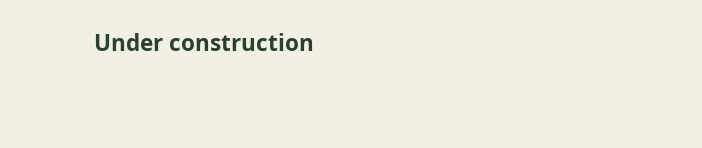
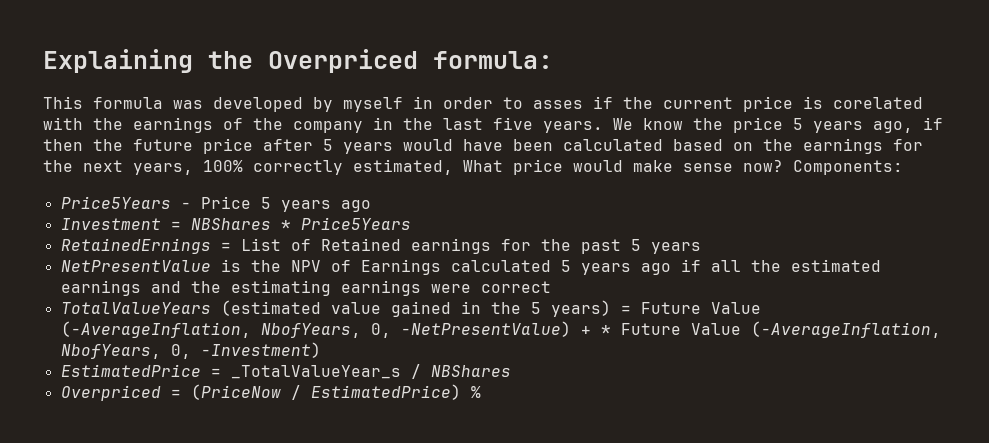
[94,33,315,51] Under construction -> [43,49,553,73] [43,96,923,112] [43,117,943,133] [43,138,923,154] [43,159,903,175] [60,196,371,212] [60,217,411,230] [60,238,701,254] [60,259,881,275] [60,280,551,296] [60,300,761,317] [60,321,941,338] [60,342,321,359] [60,364,511,379] [60,384,481,401] Explaining the Overpriced formula: // This formula was developed by myself in order to asses if the current price is corelated with the earnings of the company in the last five years. We know the price 5 years ago, if then the future price after 5 years would have been calculated based on the earnings for the next years, 100% correctly estimated, What price would make sense now? Components: // Price5Years - Price 5 years ago // Investment = NBShares * Price5Years // RetainedErnings = List of Retained earnings for the past 5 years // NetPresentValue is the NPV of Earnings calculated 5 years ago if all the estimated earnings and the estimating earnings were correct // TotalValueYears (estimated value gained in the 5 years) = Future Value (-AverageInflation, NbofYears, 0, -NetPresentValue) + * Future Value (-AverageInflation, NbofYears, 0, -Investment) // EstimatedPrice = _TotalValueYear_s / NBShares // Overpriced = (PriceNow / EstimatedPrice) %

